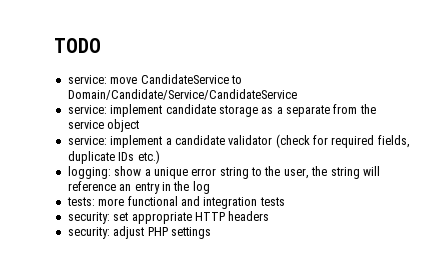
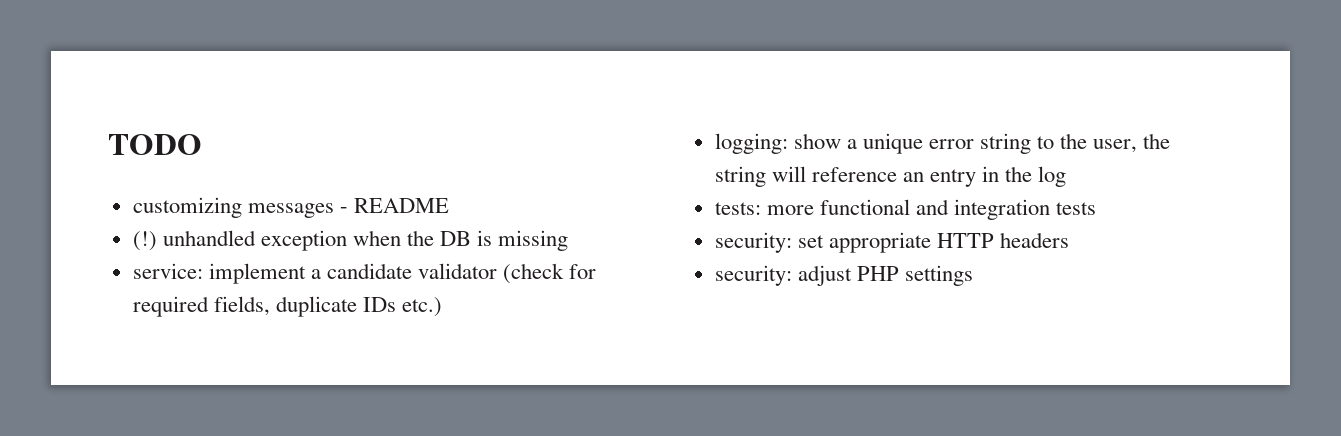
[67,74,242,84] [67,89,297,100] [67,104,376,117] [67,119,140,132] service: move CandidateService to Domain/Candidate/Service/CandidateService // service: implement candidate storage as a separate from the service object -> [132,197,449,218] [132,230,569,251] customizing messages - README // (!) unhandled exception when the DB is missing

